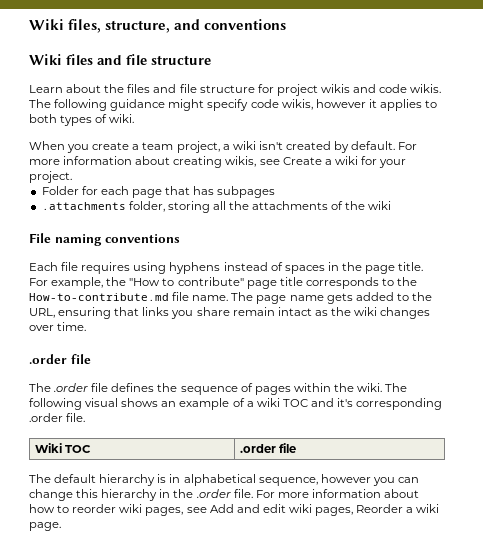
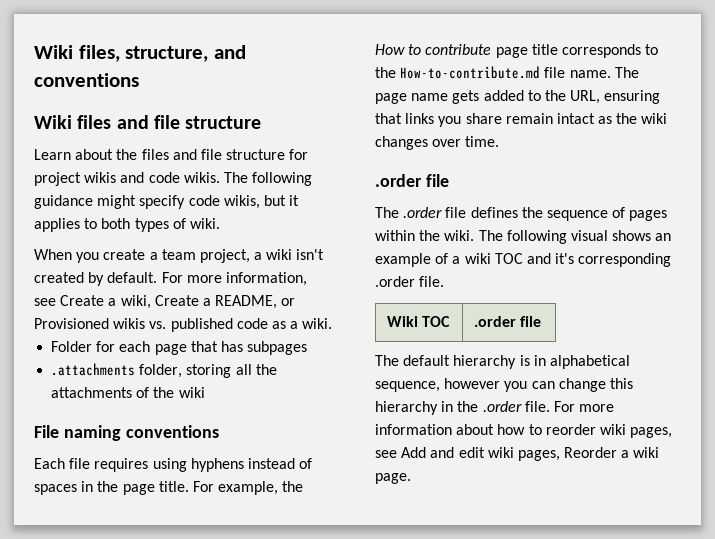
[315,99,366,108] however -> [263,195,286,206] but
[63,156,407,168] [29,171,72,183] information about creating wikis, see Create a wiki for your project. -> [225,272,307,286] [34,295,296,309] [34,318,333,332] information, see Create a wiki, Create a README, or Provisioned wikis vs. published code as a wiki.
[129,277,244,286] "How to contribute" -> [375,44,492,55] How to contribute

